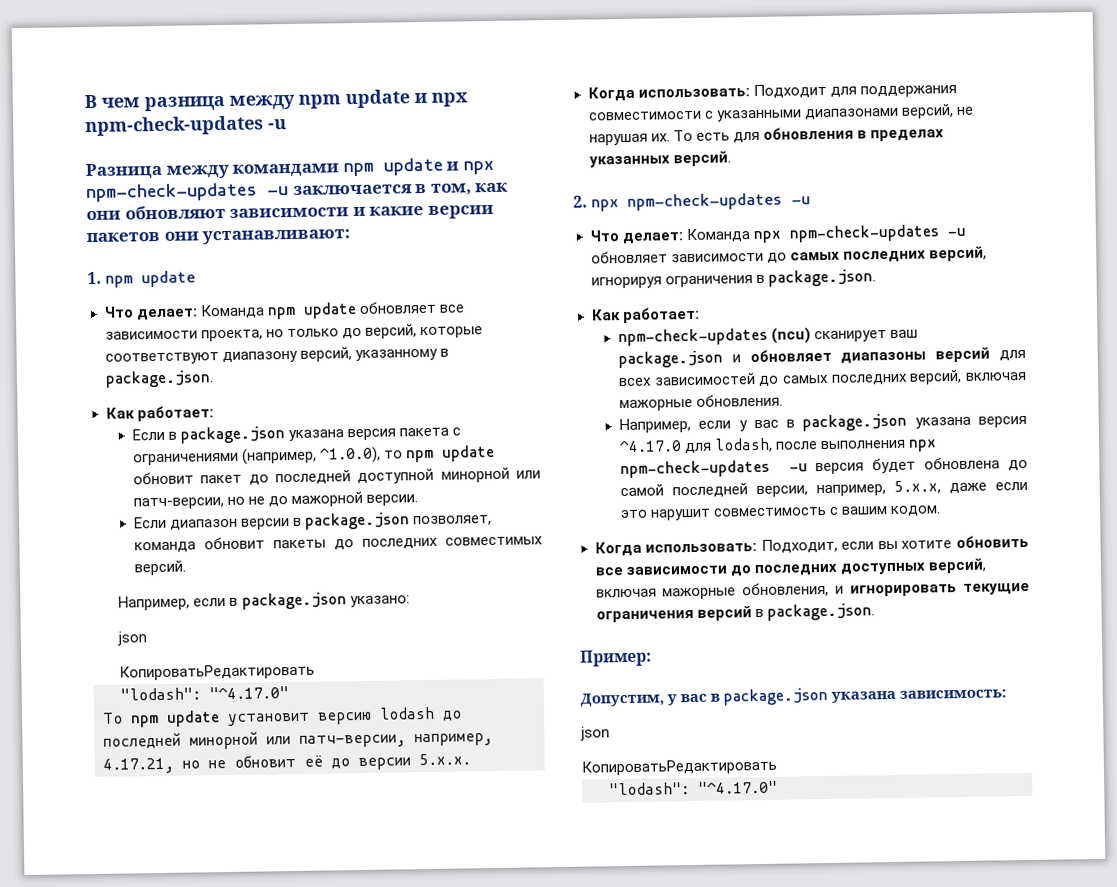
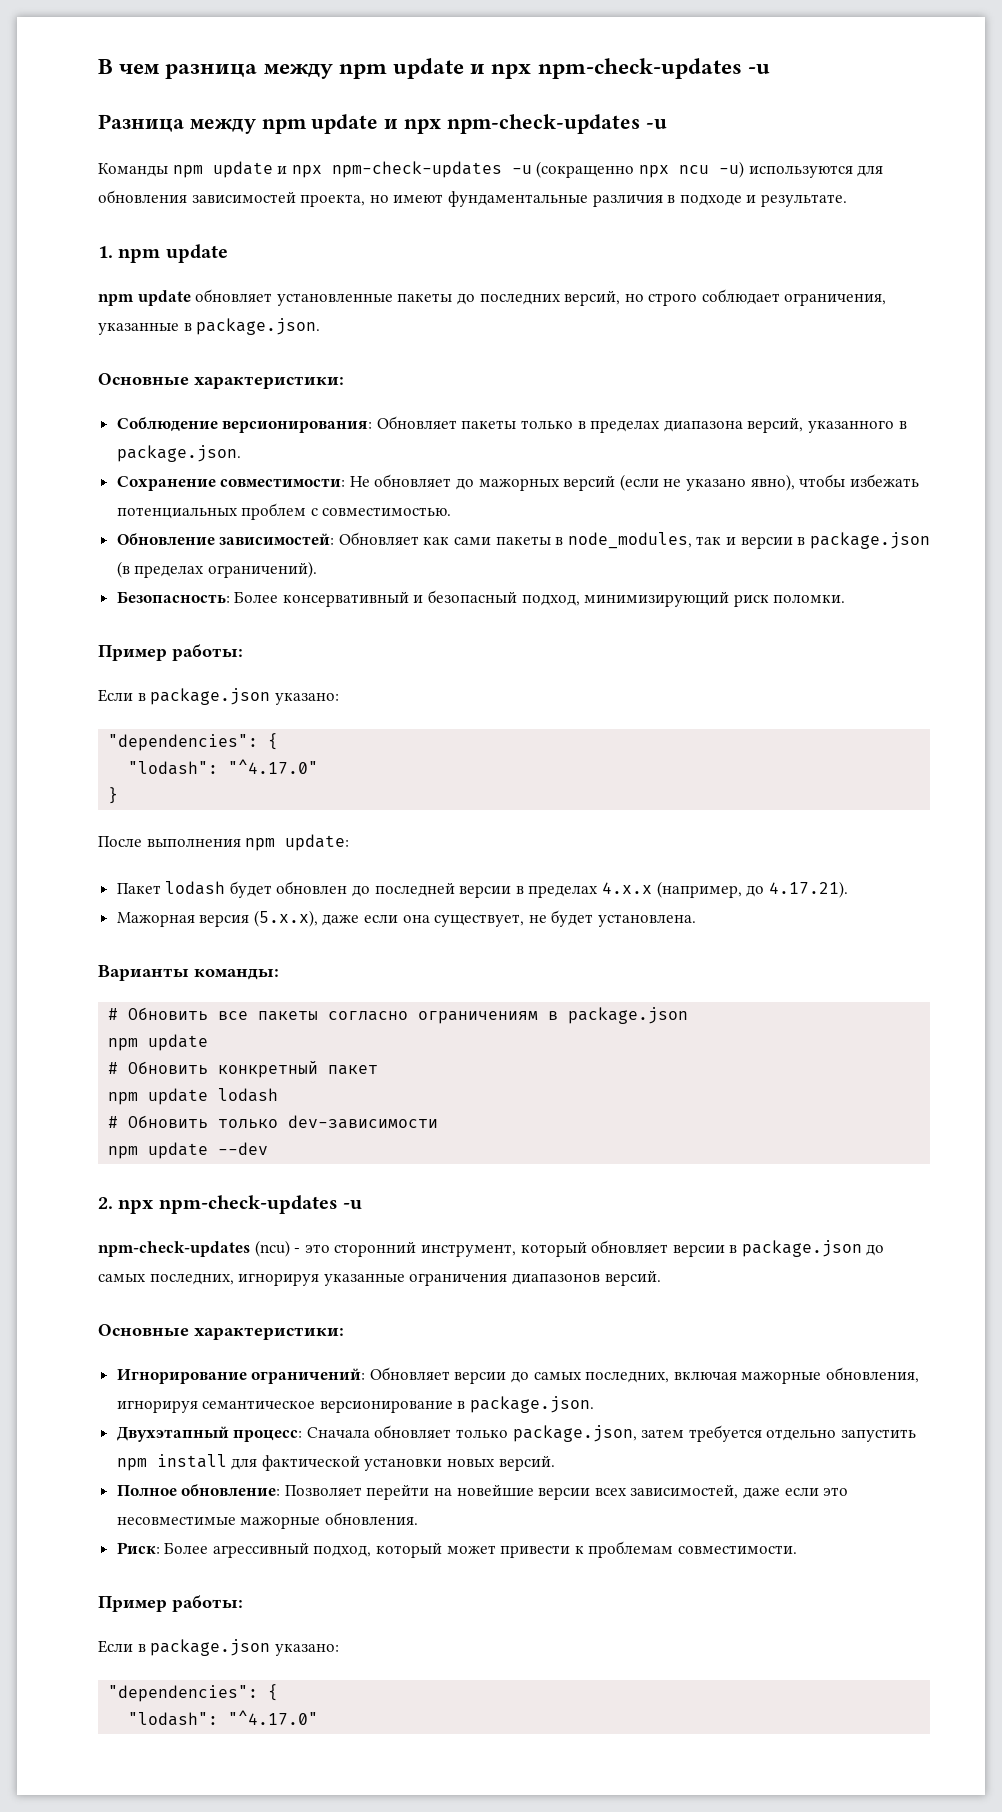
[232,157,494,177] [86,182,509,203] [86,204,494,221] [86,229,351,245] [87,270,197,288] [103,300,465,321] [104,323,483,342] [104,346,449,365] [104,370,214,388] [105,405,214,422] [131,426,462,444] [132,444,496,466] [132,466,541,485] [132,490,419,510] [133,512,493,530] [133,536,543,553] [133,559,186,576] [118,592,410,611] [117,631,148,646] [119,663,316,681] командами npm update и npx npm-check-updates -u заключается в том, как они обновляют зависимости и какие версии пакетов они устанавливают: // 1. npm update // Что делает: Команда npm update обновляет все зависимости проекта, но только до версий, которые соответствуют диапазону версий, указанному в package.json. // Как работает: // Если в package.json указана версия пакета с ограничениями (например, ^1.0.0), то npm update обновит пакет до последней доступной минорной или патч-версии, но не до мажорной версии. // Если диапазон версии в package.json позволяет, команда обновит пакеты до последних совместимых версий. // Например, если в package.json указано: // json // КопироватьРедактировать -> [261,114,667,134] [98,161,884,178] [98,190,847,207] [98,244,228,263] [98,289,887,306] [98,318,321,335] [98,373,344,389] [116,416,907,433] [116,445,241,462] [116,474,919,491] [116,503,452,520] [116,532,930,549] [116,561,317,578] [116,590,846,607] [98,644,243,661] [98,688,339,705] [108,733,279,751] npm update и npx npm-check-updates -u // Команды npm update и npx npm-check-updates -u (сокращенно npx ncu -u) используются для обновления зависимостей проекта, но имеют фундаментальные различия в подходе и результате. // 1. npm update // npm update обновляет установленные пакеты до последних версий, но строго соблюдает ограничения, указанные в package.json. // Основные характеристики: // Соблюдение версионирования: Обновляет пакеты только в пределах диапазона версий, указанного в package.json. // Сохранение совместимости: Не обновляет до мажорных версий (если не указано явно), чтобы избежать потенциальных проблем с совместимостью. // Обновление зависимостей: Обновляет как сами пакеты в node_modules, так и версии в package.json (в пределах ограничений). // Безопасность: Более консервативный и безопасный подход, минимизирующий риск поломки. // Пример работы: // Если в package.json указано: // "dependencies": {
[102,706,462,728] [103,731,493,750] [103,753,471,774] [587,83,957,102] [588,103,974,122] [588,126,944,146] [588,150,731,168] [573,192,812,212] [589,224,966,245] [590,245,987,264] [590,269,876,289] [590,306,700,324] [617,327,919,347] [617,346,1026,369] [618,368,1027,387] [618,393,783,412] [618,413,1027,434] [618,437,938,454] [619,456,1028,479] [619,480,1028,498] [620,505,942,521] [594,534,1029,557] [594,557,986,577] [595,581,1030,600] [595,603,875,623] [580,649,652,667] [580,687,1008,708] [580,726,610,741] [581,758,777,776] То npm update установит версию lodash до последней минорной или патч-версии, например, 4.17.21, но не обновит её до версии 5.x.x. // Когда использовать: Подходит для поддержания совместимости с указанными диапазонами версий, не нарушая их. То есть для обновления в пределах указанных версий. // 2. npx npm-check-updates -u // Что делает: Команда npx npm-check-updates -u обновляет зависимости до самых последних версий, игнорируя ограничения в package.json. // Как работает: // npm-check-updates (ncu) сканирует ваш package.json и обновляет диапазоны версий для всех зависимостей до самых последних версий, включая мажорные обновления. // Например, если у вас в package.json указана версия ^4.17.0 для lodash, после выполнения npx npm-check-updates -u версия будет обновлена до самой последней версии, например, 5.x.x, даже если это нарушит совместимость с вашим кодом. // Когда использовать: Подходит, если вы хотите обновить все зависимости до последних доступных версий, включая мажорные обновления, и игнорировать текущие ограничения версий в package.json. // Пример: // Допустим, у вас в package.json указана зависимость: // json // КопироватьРедактировать -> [108,787,119,804] [98,834,350,851] [116,881,848,898] [116,910,697,927] [98,965,279,981] [108,1007,689,1024] [108,1034,209,1051] [108,1061,379,1078] [108,1088,279,1105] [108,1115,439,1129] [108,1142,269,1159] [98,1195,363,1214] [98,1240,885,1257] [98,1270,661,1286] [98,1324,344,1340] [116,1367,920,1384] [116,1396,595,1413] [116,1425,917,1442] [116,1454,555,1471] [116,1484,849,1500] [116,1512,418,1529] [116,1541,798,1558] [98,1595,243,1612] [98,1639,339,1656] [108,1684,279,1702] } // После выполнения npm update: // Пакет lodash будет обновлен до последней версии в пределах 4.x.x (например, до 4.17.21). // Мажорная версия (5.x.x), даже если она существует, не будет установлена. // Варианты команды: // # Обновить все пакеты согласно ограничениям в package.json // npm update // # Обновить конкретный пакет // npm update lodash // # Обновить только dev-зависимости // npm update --dev // 2. npx npm-check-updates -u // npm-check-updates (ncu) - это сторонний инструмент, который обновляет версии в package.json до самых последних, игнорируя указанные ограничения диапазонов версий. // Основные характеристики: // Игнорирование ограничений: Обновляет версии до самых последних, включая мажорные обновления, игнорируя семантическое версионирование в package.json. // Двухэтапный процесс: Сначала обновляет только package.json, затем требуется отдельно запустить npm install для фактической установки новых версий. // Полное обновление: Позволяет перейти на новейшие версии всех зависимостей, даже если это несовместимые мажорные обновления. // Риск: Более агрессивный подход, который может привести к проблемам совместимости. // Пример работы: // Если в package.json указано: // "dependencies": {

